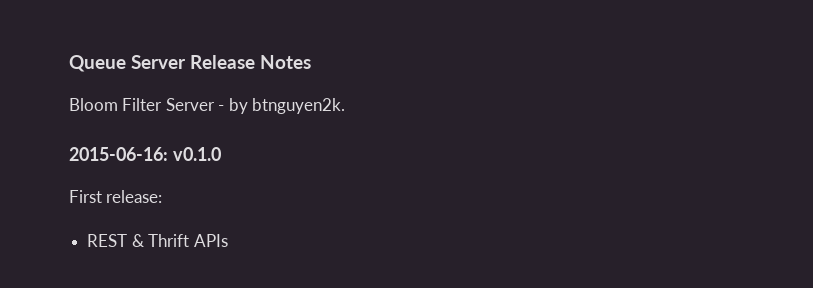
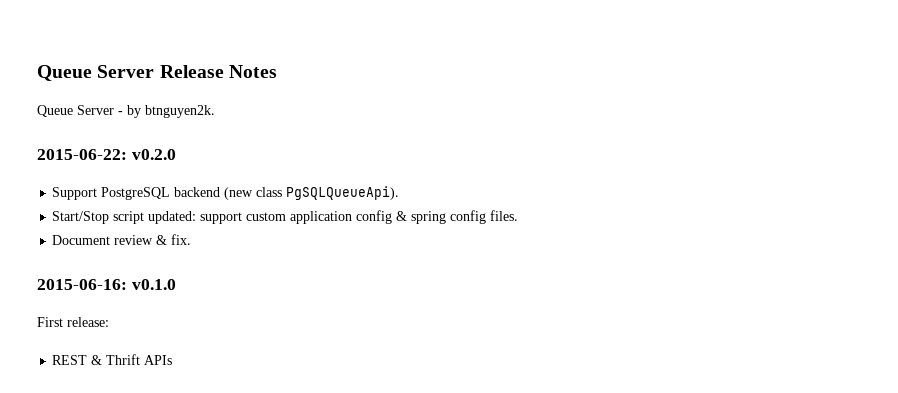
[69,98,163,111] Bloom Filter -> [37,105,73,117] Queue
(346, 106) none -> [37,149,176,160] [52,186,400,200] [52,210,519,224] [52,234,192,245] // 2015-06-22: v0.2.0 // Support PostgreSQL backend (new class PgSQLQueueApi). // Start/Stop script updated: support custom application config & spring config files. // Document review & fix.

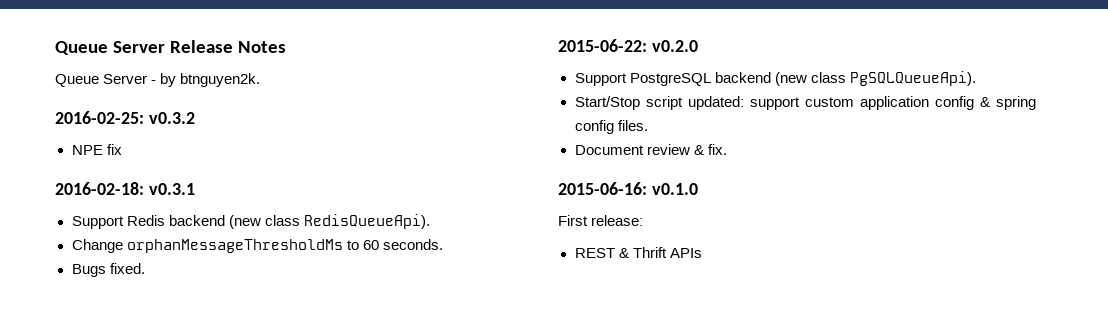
(215, 111) none -> [55,111,195,124] [71,144,122,155] [55,182,195,195] [71,214,430,229] [71,239,443,253] [71,263,145,277] // 2016-02-25: v0.3.2 // NPE fix // 2016-02-18: v0.3.1 // Support Redis backend (new class RedisQueueApi). // Change orphanMessageThresholdMs to 60 seconds. // Bugs fixed.

